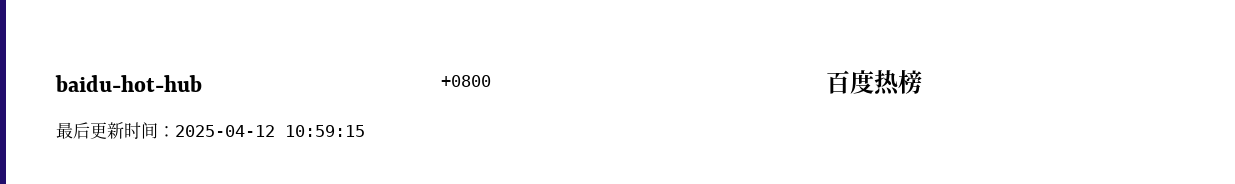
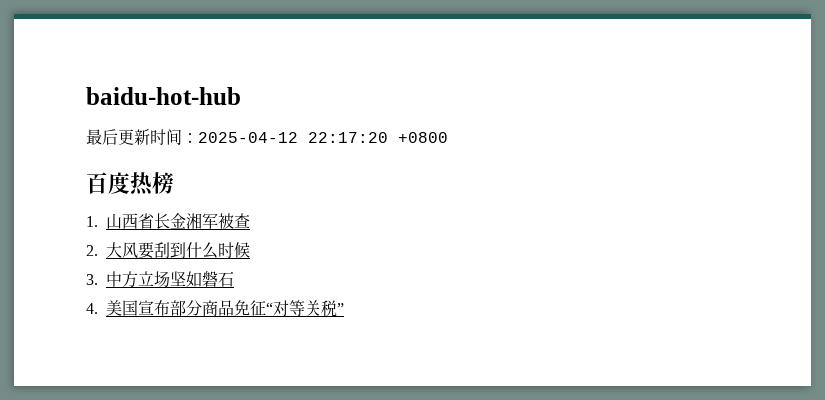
[285,125,365,137] 10:59:15 -> [308,132,388,143] 22:17:20
(922, 82) none -> [86,213,250,229] [86,242,250,259] [86,271,234,288] [86,300,344,317] // 1.山西省长金湘军被查 // 2.大风要刮到什么时候 // 3.中方立场坚如磐石 // 4.美国宣布部分商品免征“对等关税”

